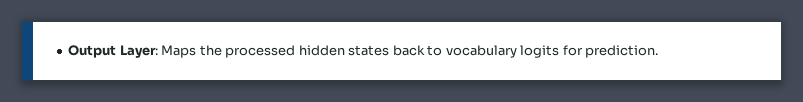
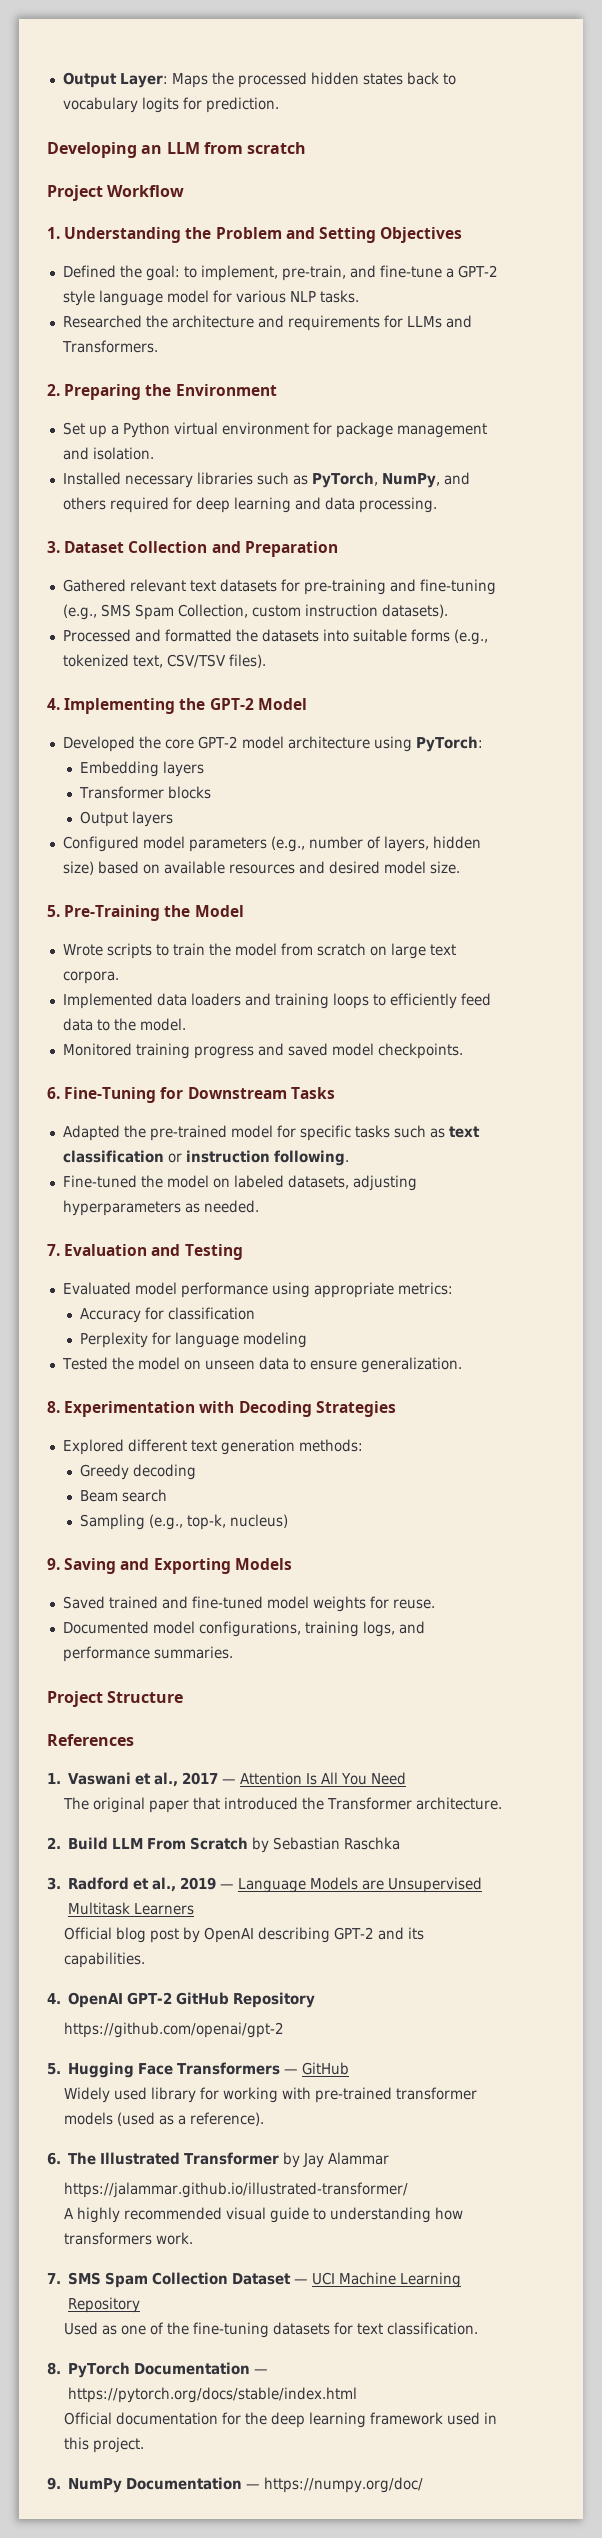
(659, 51) none -> [47,142,307,158] [47,185,185,201] [47,227,463,243] [62,265,498,281] [62,290,359,306] [62,315,472,331] [61,340,158,353] [47,384,277,400] [62,422,487,438] [62,447,154,460] [62,472,470,488] [62,497,437,513] [47,541,338,557] [62,579,496,595] [62,604,448,620] [62,629,488,645] [62,654,266,668] [47,698,307,714] [62,736,483,752] [79,761,204,777] [78,786,211,799] [79,811,173,827] [62,836,481,852] [62,861,460,875] [47,905,244,921] [62,943,456,959] [62,971,119,984] [62,993,491,1009] [62,1018,186,1031] [62,1043,463,1059] [47,1087,335,1103] [62,1125,480,1141] [62,1150,349,1166] [62,1175,417,1191] [62,1200,259,1216] [47,1244,243,1260] [62,1282,453,1298] [79,1307,255,1323] [79,1332,307,1348] [61,1357,462,1373] [47,1401,396,1417] [62,1439,363,1455] [79,1464,196,1480] [79,1489,167,1502] [79,1514,288,1530] [47,1558,292,1574] [62,1596,435,1612] [62,1621,425,1637] [62,1646,233,1662] [47,1691,184,1707] [47,1734,134,1746] [47,1772,407,1787] [62,1797,502,1813] [47,1837,401,1853] [47,1877,483,1893] [68,1902,195,1915] [63,1927,424,1943] [63,1952,145,1968] [47,1992,316,2008] [63,2022,284,2038] [47,2062,350,2078] [63,2087,477,2103] [63,2112,264,2126] [47,2152,390,2168] [63,2182,408,2198] [63,2207,463,2223] [63,2232,193,2245] [47,2272,462,2288] [68,2297,141,2313] [63,2322,478,2338] [47,2362,269,2378] [68,2387,358,2403] [63,2412,497,2428] [63,2437,144,2453] [47,2477,424,2493] // Developing an LLM from scratch // Project Workflow // 1. Understanding the Problem and Setting Objectives // Defined the goal: to implement, pre-train, and fine-tune a GPT-2 style language model for various NLP tasks. // Researched the architecture and requirements for LLMs and Transformers. // 2. Preparing the Environment // Set up a Python virtual environment for package management and isolation. // Installed necessary libraries such as PyTorch, NumPy, and others required for deep learning and data processing. // 3. Dataset Collection and Preparation // Gathered relevant text datasets for pre-training and fine-tuning (e.g., SMS Spam Collection, custom instruction datasets). // Processed and formatted the datasets into suitable forms (e.g., tokenized text, CSV/TSV files). // 4. Implementing the GPT-2 Model // Developed the core GPT-2 model architecture using PyTorch: // Embedding layers // Transformer blocks // Output layers // Configured model parameters (e.g., number of layers, hidden size) based on available resources and desired model size. // 5. Pre-Training the Model // Wrote scripts to train the model from scratch on large text corpora. // Implemented data loaders and training loops to efficiently feed data to the model. // Monitored training progress and saved model checkpoints. // 6. Fine-Tuning for Downstream Tasks // Adapted the pre-trained model for specific tasks such as text classification or instruction following. // Fine-tuned the model on labeled datasets, adjusting hyperparameters as needed. // 7. Evaluation and Testing // Evaluated model performance using appropriate metrics: // Accuracy for classification // Perplexity for language modeling // Tested the model on unseen data to ensure generalization. // 8. Experimentation with Decoding Strategies // Explored different text generation methods: // Greedy decoding // Beam search // Sampling (e.g., top-k, nucleus) // 9. Saving and Exporting Models // Saved trained and fine-tuned model weights for reuse. // Documented model configurations, training logs, and performance summaries. // Project Structure // References // 1. Vaswani et al., 2017 — Attention Is All You Need // The original paper that introduced the Transformer architecture. // 2. Build LLM From Scratch by Sebastian Raschka // 3. Radford et al., 2019 — Language Models are Unsupervised Multitask Learners // Official blog post by OpenAI describing GPT-2 and its capabilities. // 4. OpenAI GPT-2 GitHub Repository // https://github.com/openai/gpt-2 // 5. Hugging Face Transformers — GitHub // Widely used library for working with pre-trained transformer models (used as a reference). // 6. The Illustrated Transformer by Jay Alammar // https://jalammar.github.io/illustrated-transformer/ // A highly recommended visual guide to understanding how transformers work. // 7. SMS Spam Collection Dataset — UCI Machine Learning Repository // Used as one of the fine-tuning datasets for text classification. // 8. PyTorch Documentation — https://pytorch.org/docs/stable/index.html // Official documentation for the deep learning framework used in this project. // 9. NumPy Documentation — https://numpy.org/doc/

